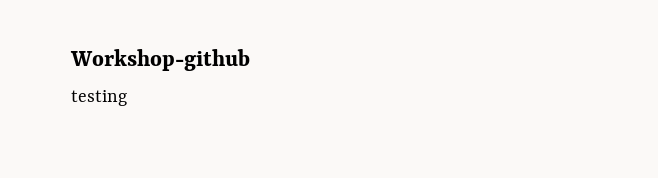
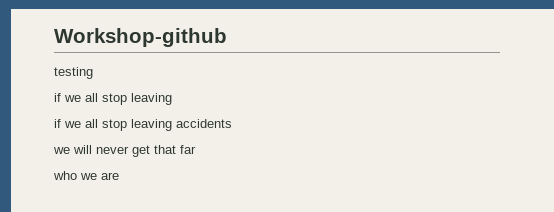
(127, 98) none -> [54,93,172,105] [54,119,232,131] [53,145,196,157] [53,171,119,180] // if we all stop leaving // if we all stop leaving accidents // we will never get that far // who we are

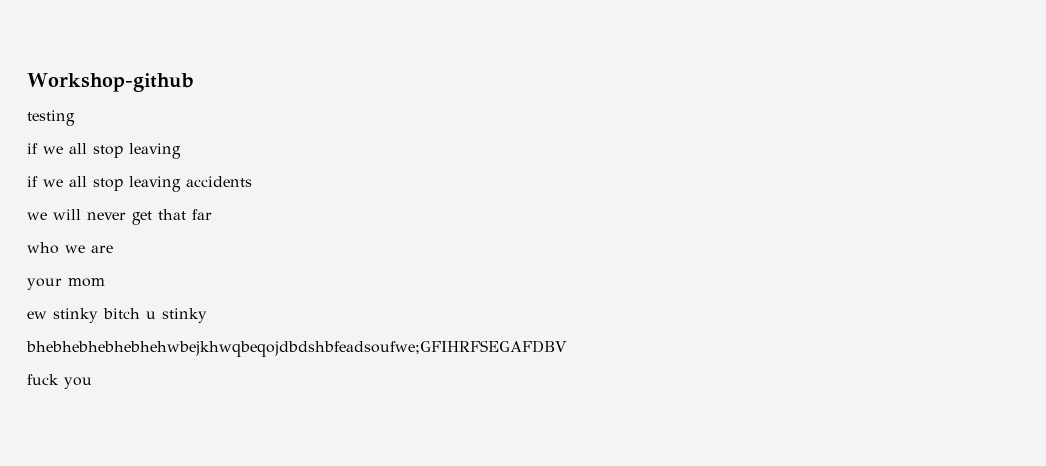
(119, 176) none -> [27,278,105,290] [27,308,207,323] [26,340,567,357] [27,374,92,389] // your mom // ew stinky bitch u stinky // bhebhebhebhebhehwbejkhwqbeqojdbdshbfeadsoufwe;GFIHRFSEGAFDBV // fuck you

